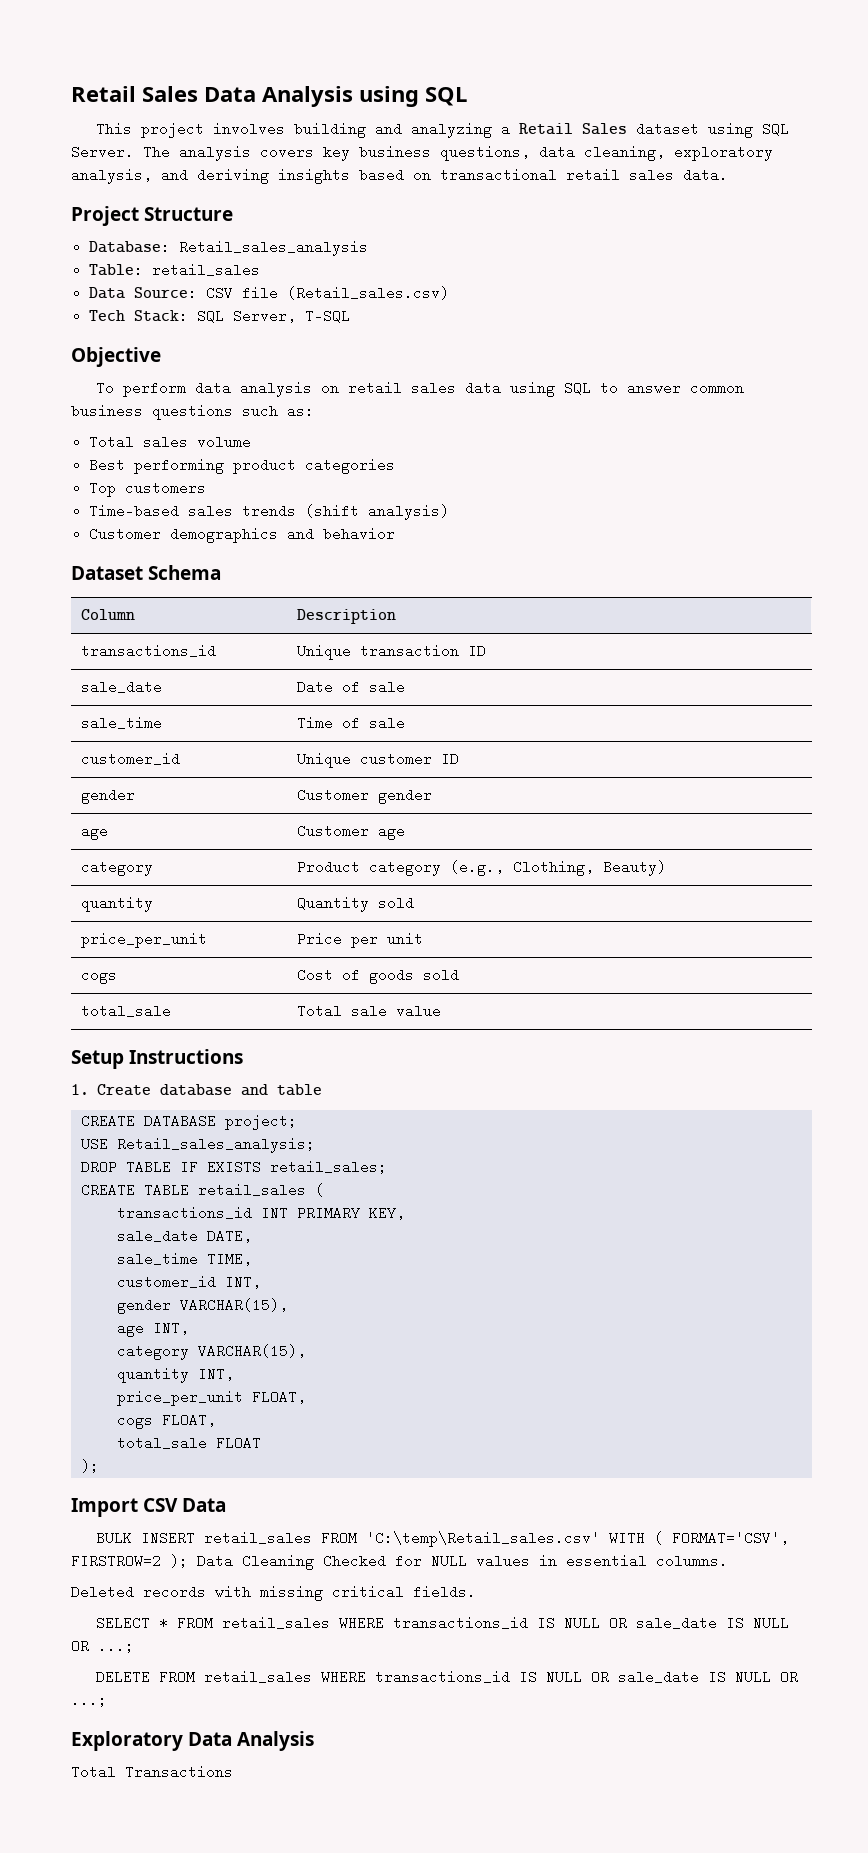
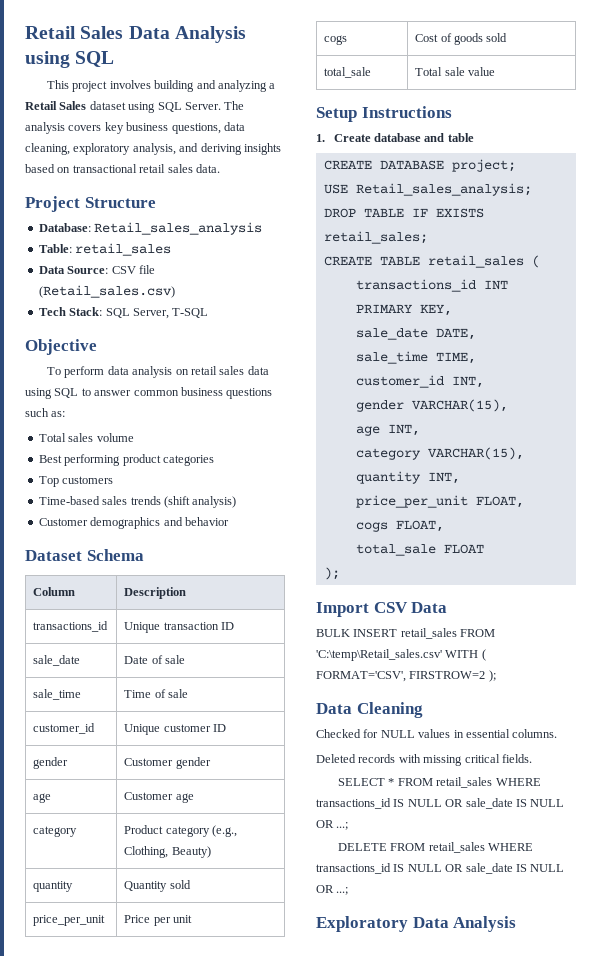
(188, 1561) none -> (496, 676) //
(314, 1562) none -> (423, 710) //
[71,1765,233,1779] // Total Transactions -> (517, 924) none

